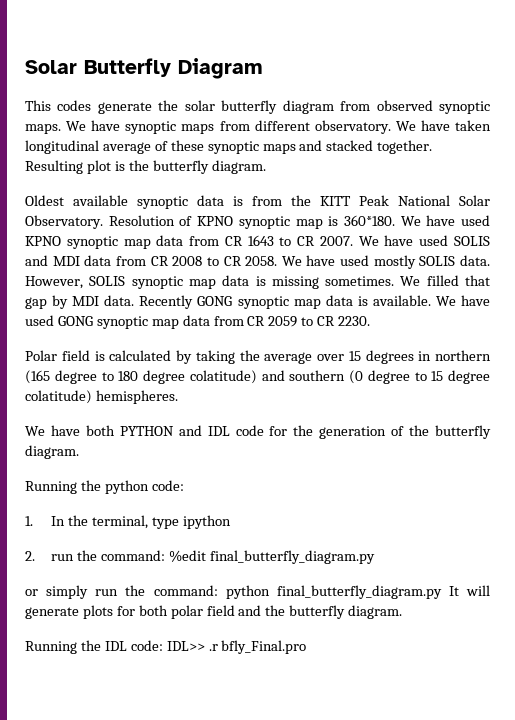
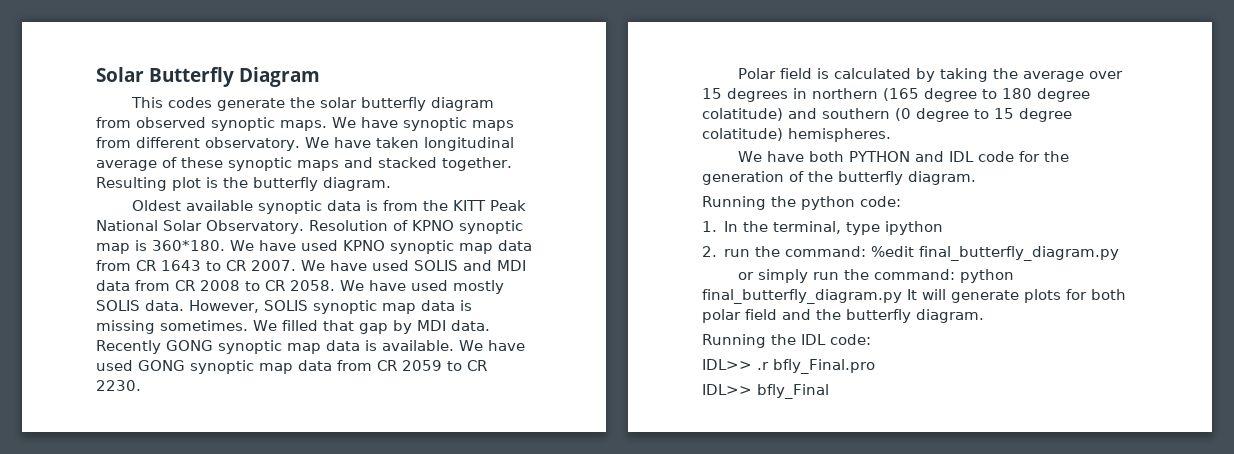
(163, 645) none -> (871, 339) //
(307, 647) none -> [702,384,829,399] // IDL>> bfly_Final

